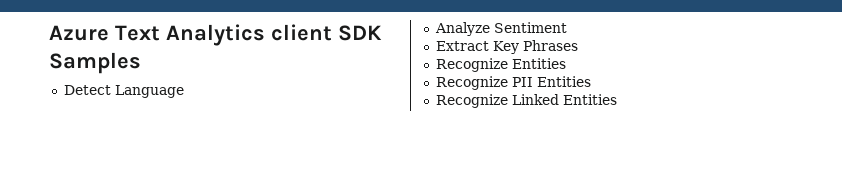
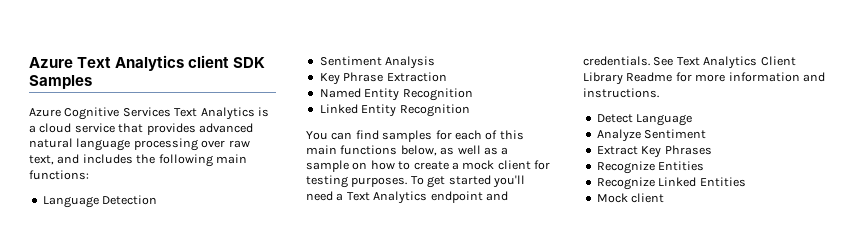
(141, 63) none -> [29,107,269,120] [29,123,253,135] [29,138,250,151] [29,154,247,167] [29,170,89,180] [42,195,158,208] [319,56,436,69] [319,72,447,85] [319,88,473,101] [319,104,470,117] [306,130,524,142] [306,145,509,156] [306,160,550,172] [306,175,525,188] [306,191,508,204] [583,56,796,69] [583,72,825,85] [583,88,659,98] // Azure Cognitive Services Text Analytics is a cloud service that provides advanced natural language processing over raw text, and includes the following main functions: // Language Detection // Sentiment Analysis // Key Phrase Extraction // Named Entity Recognition // Linked Entity Recognition // You can find samples for each of this main functions below, as well as a sample on how to create a mock client for testing purposes. To get started you'll need a Text Analytics endpoint and credentials. See Text Analytics Client Library Readme for more information and instructions.
[511,76,591,87] [435,94,617,108] PII Entities // Recognize Linked Entities -> [658,177,746,187] [596,193,665,203] Linked Entities // Mock client

